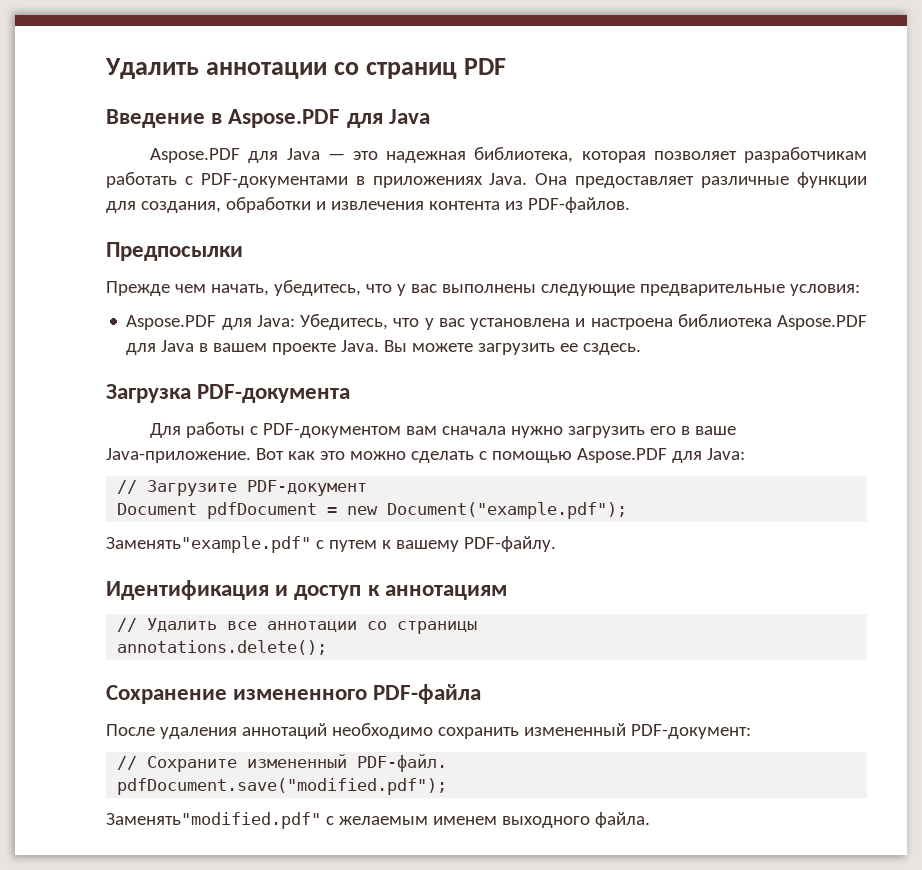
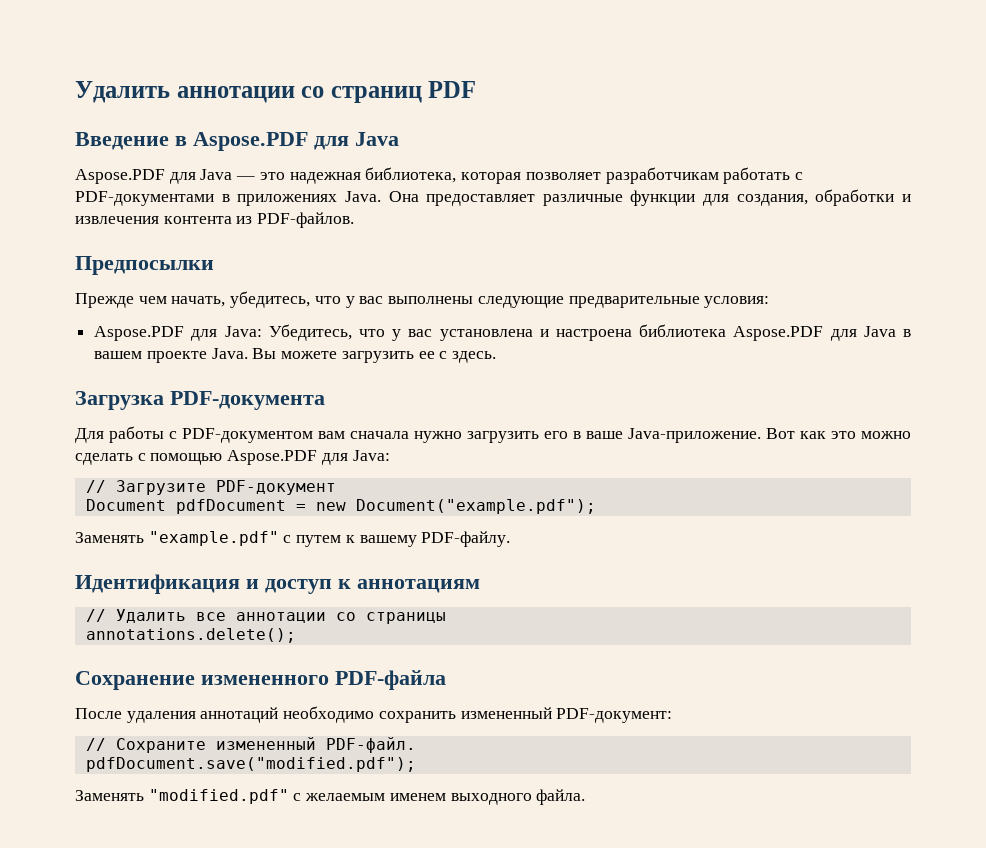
[583,343,642,355] сздесь. -> [439,351,497,363] с здесь.
[106,536,311,553] Заменять"example.pdf" -> [75,531,279,546] Заменять "example.pdf"
[106,812,321,829] Заменять"modified.pdf" -> [75,789,289,804] Заменять "modified.pdf"

